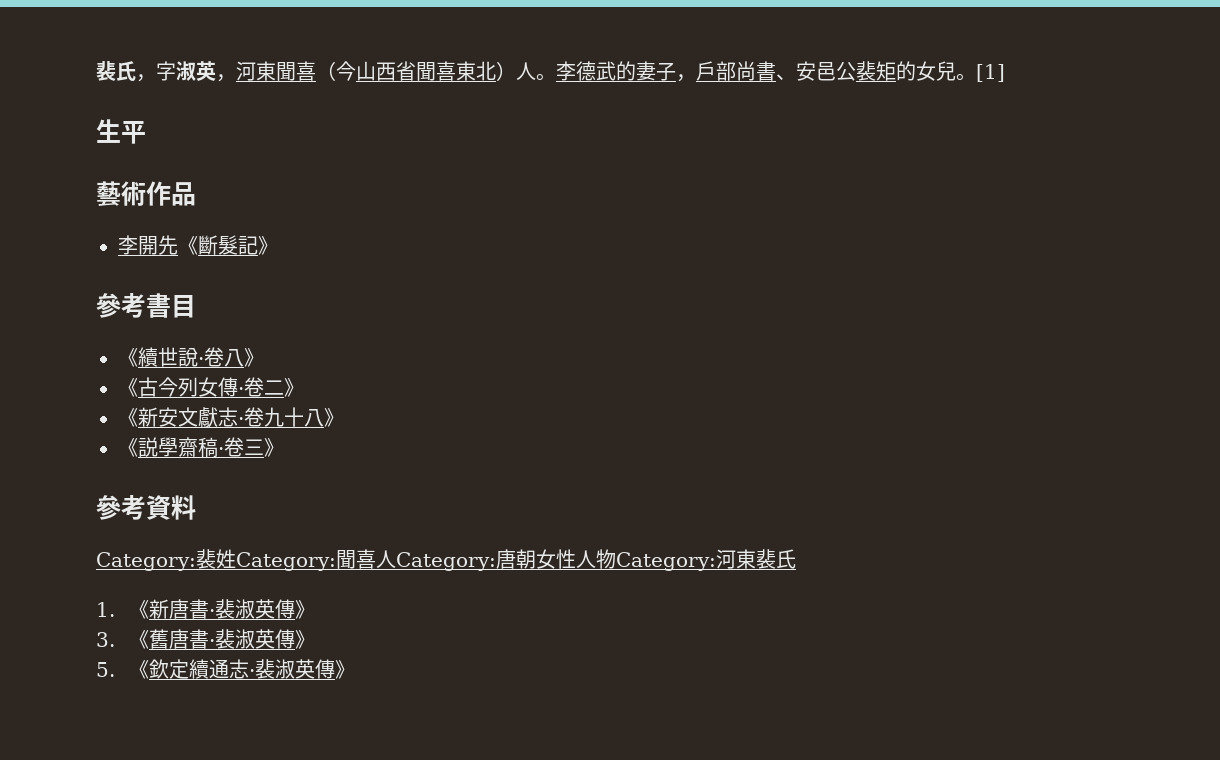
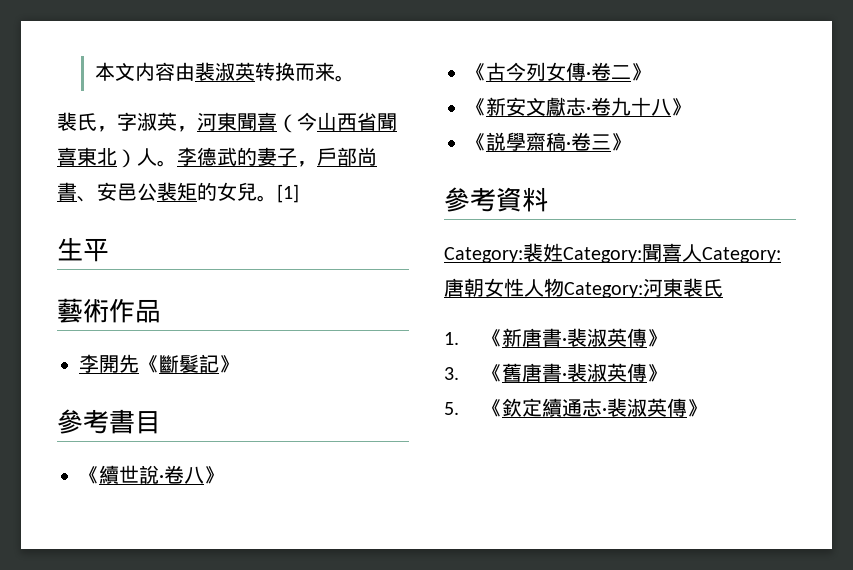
(96, 71) none -> [94,62,355,82] 本文内容由裴淑英转换而来。 //

